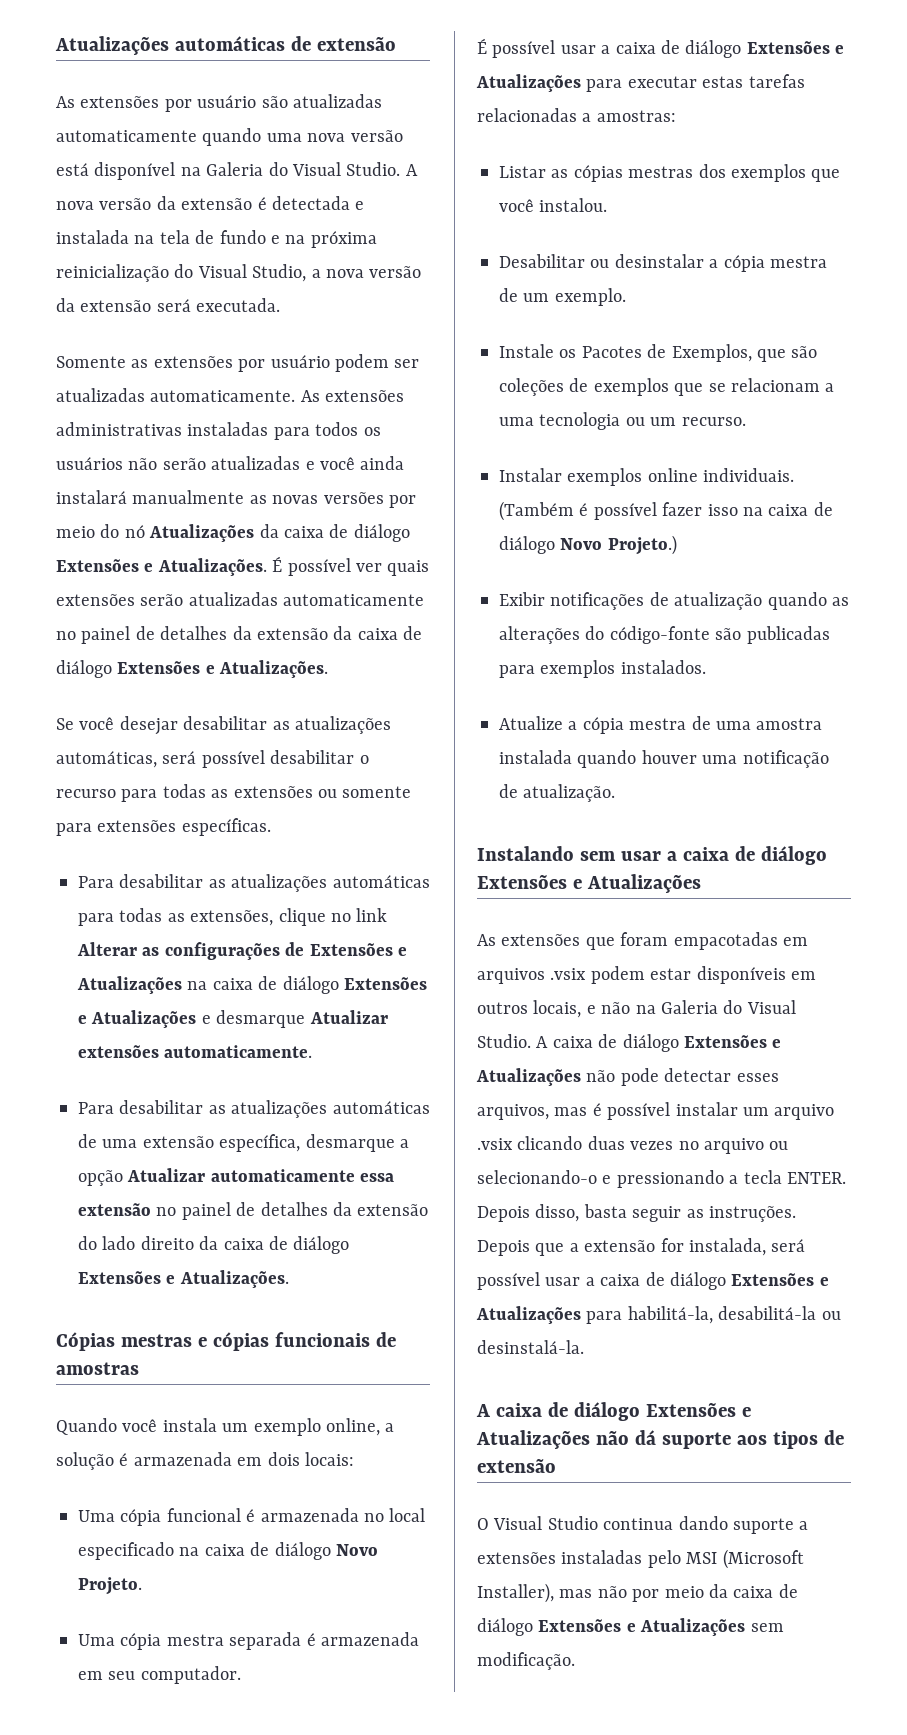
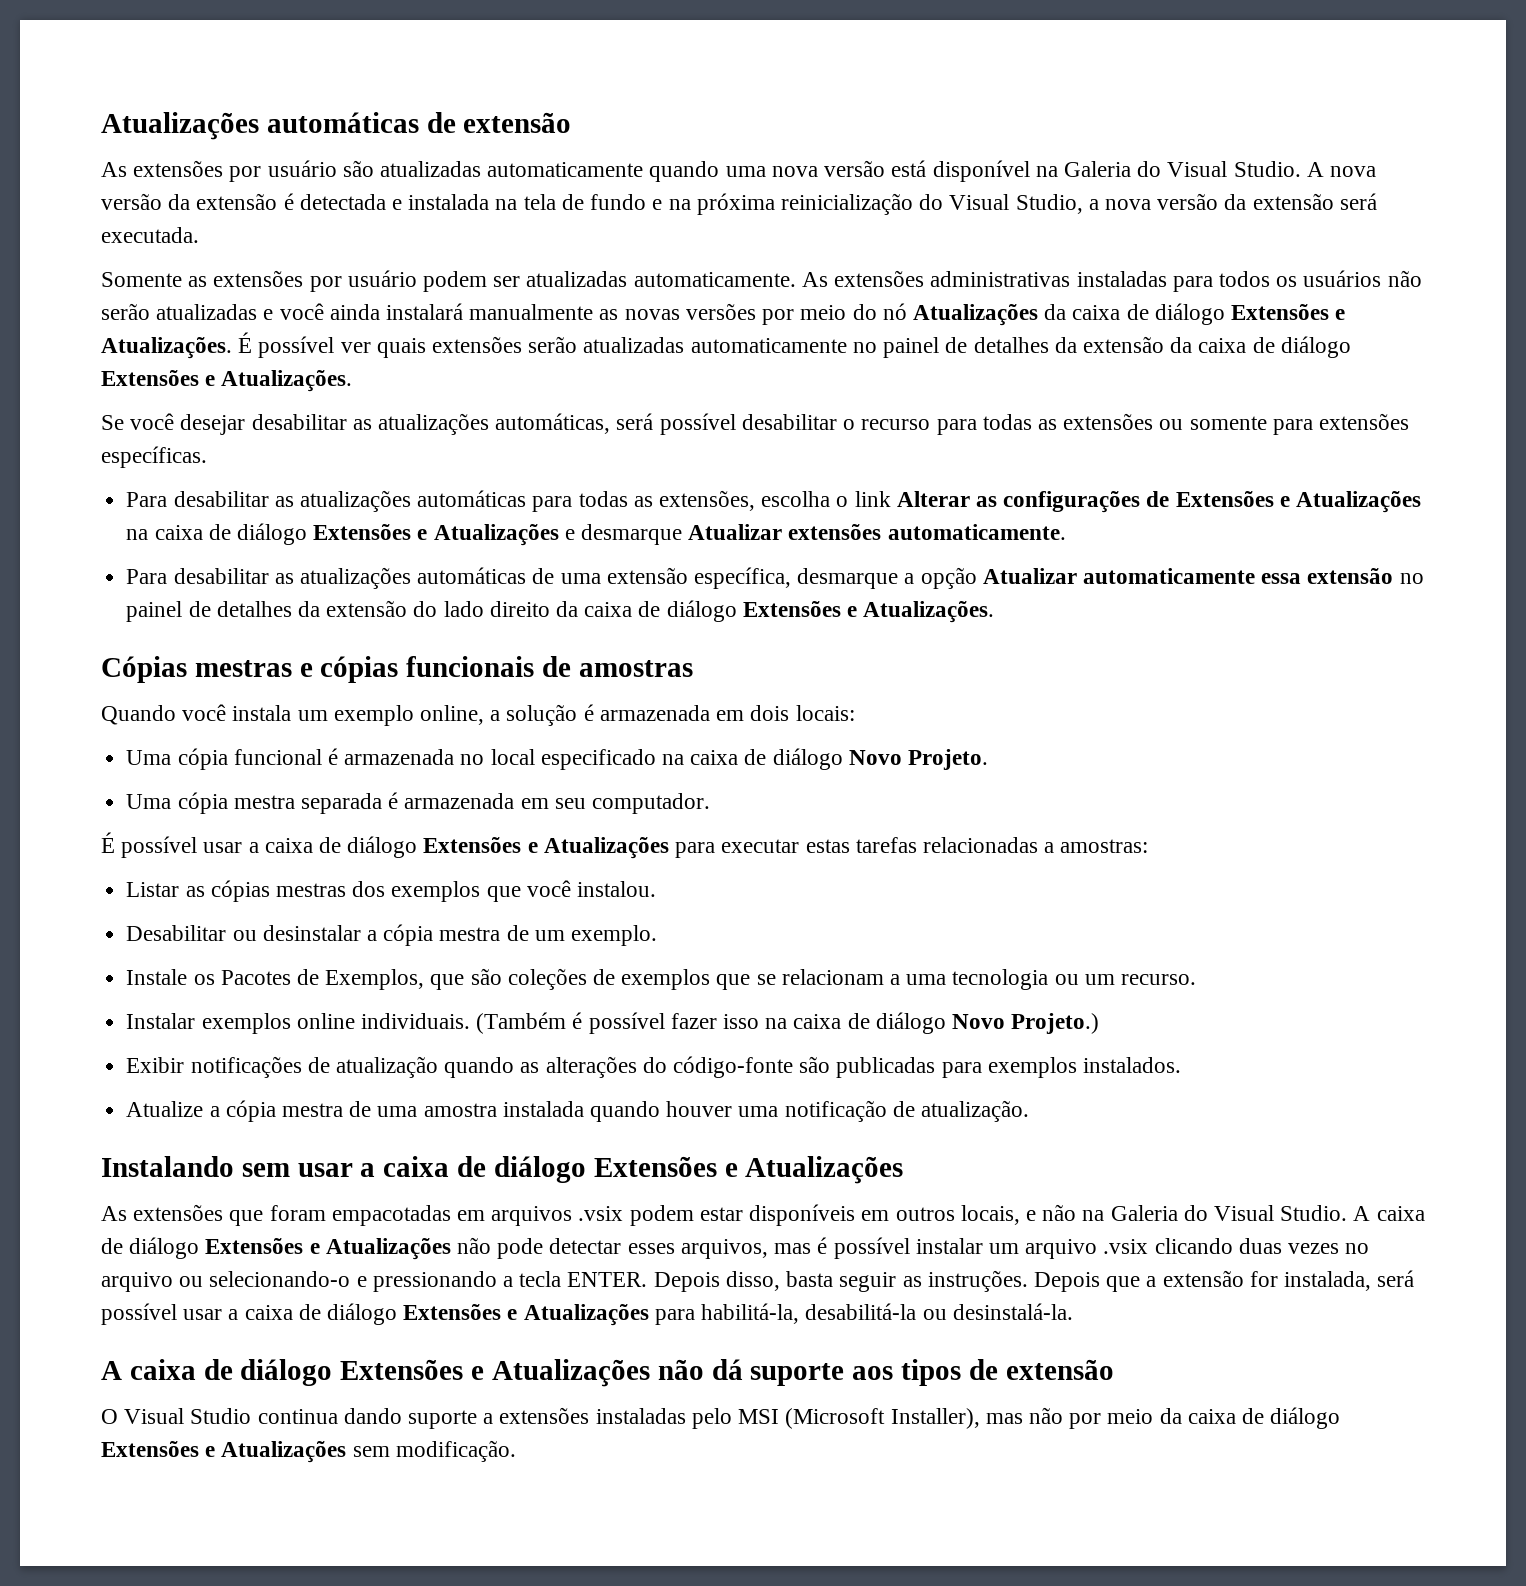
[278,908,351,926] clique no -> [761,491,849,507] escolha o

